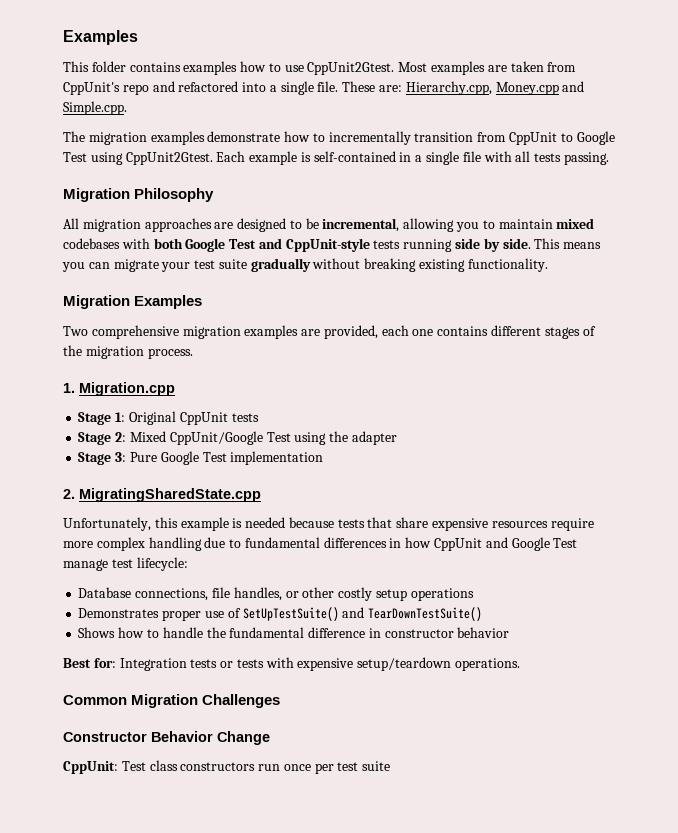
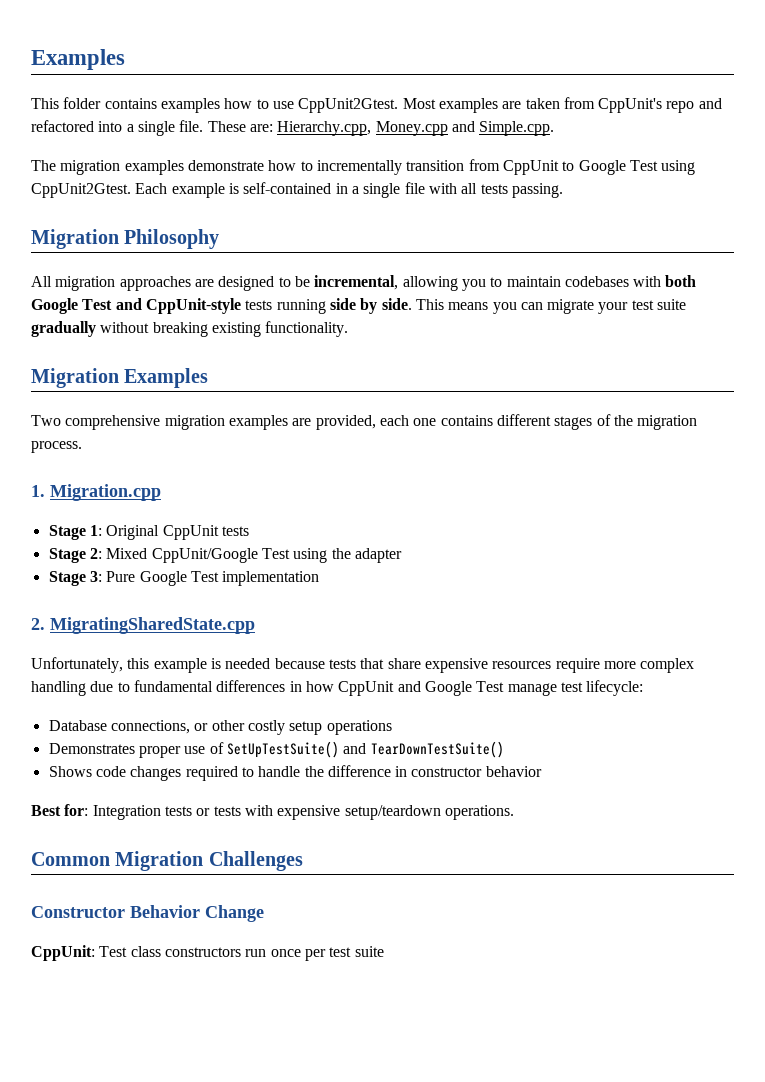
[556,218,595,229] mixed -> (561, 281) none
[211,587,282,601] file handles, -> (190, 727) none
[118,627,145,638] how -> [95,766,238,781] code changes required
[229,627,305,638] fundamental -> (324, 771) none

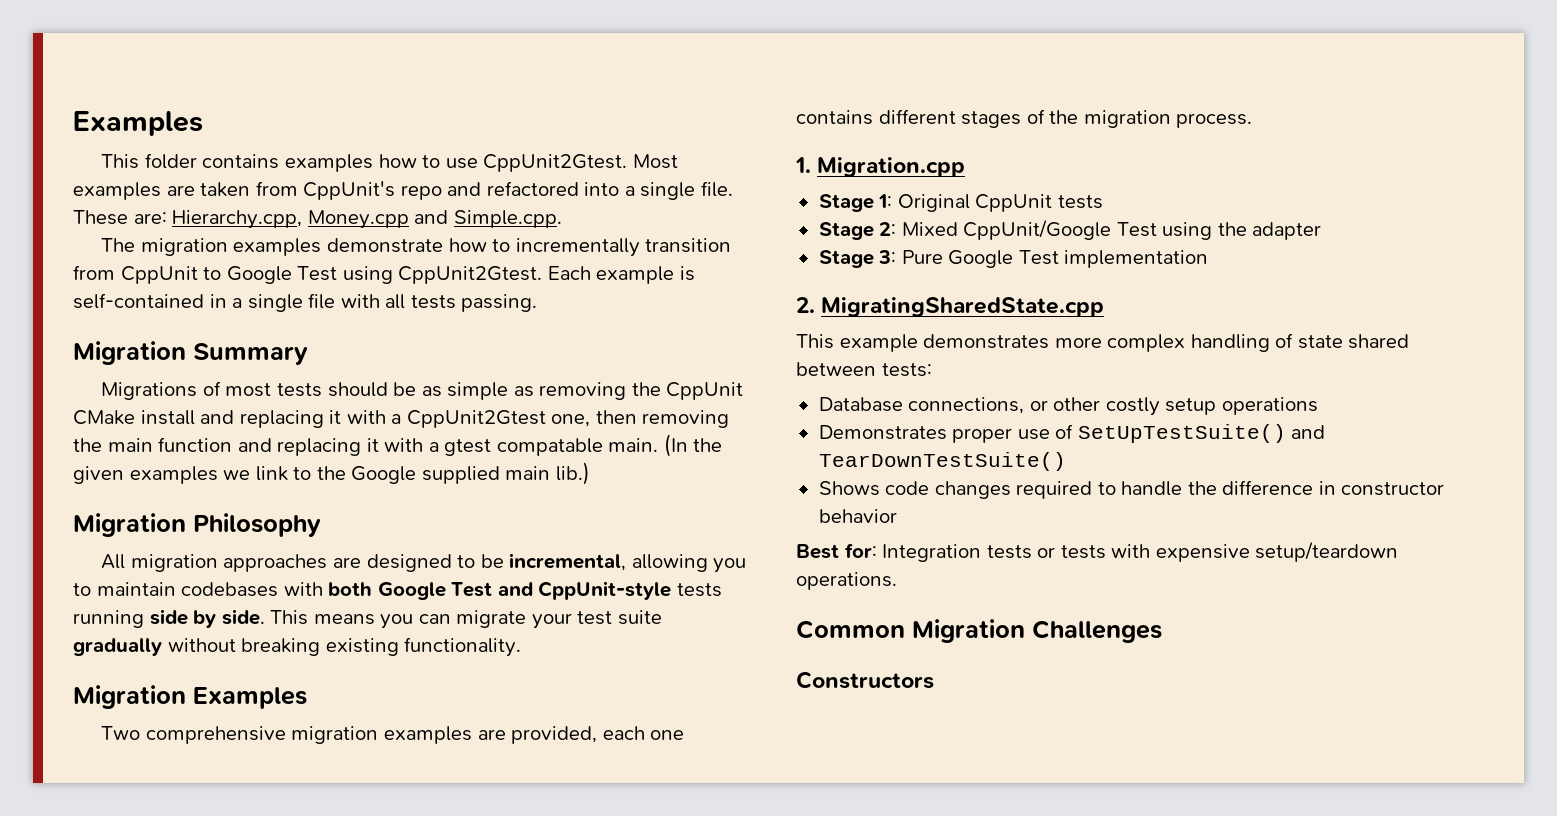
(563, 190) none -> [73,341,308,365] [101,381,744,400] [73,410,730,428] [73,434,723,457] [73,462,590,485] // Migration Summary // Migrations of most tests should be as simple as removing the CppUnit CMake install and replacing it with a CppUnit2Gtest one, then removing the main function and replacing it with a gtest compatable main. (In the given examples we link to the Google supplied main lib.)
[31,657,695,673] [31,680,644,696] Unfortunately, this example is needed because tests that share expensive resources require more complex handling due to fundamental differences in how CppUnit and Google Test manage test lifecycle: -> [796,333,1410,352] [796,362,932,377] This example demonstrates more complex handling of state shared between tests:
[31,905,264,922] [31,945,384,961] Constructor Behavior Change // CppUnit: Test class constructors run once per test suite -> [796,671,934,689] Constructors

